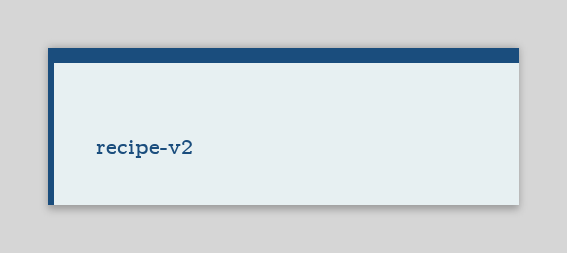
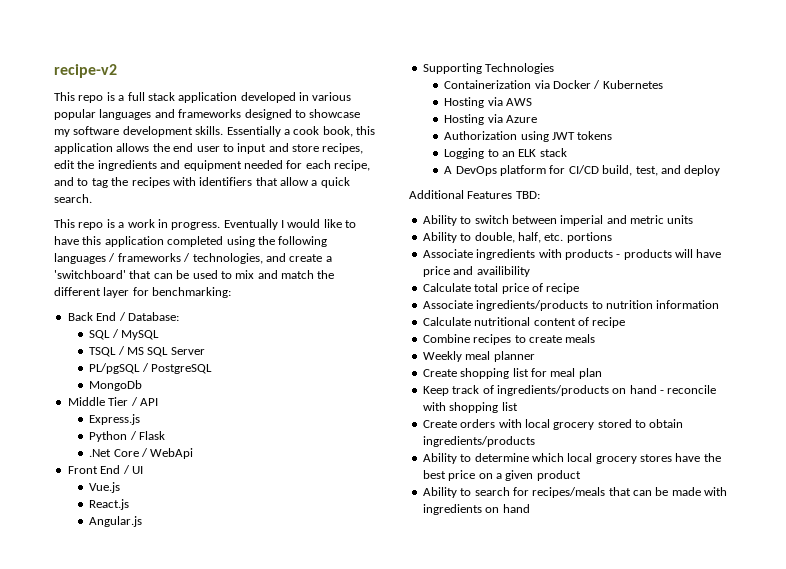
(193, 149) none -> [54,92,352,103] [54,109,361,120] [54,126,375,137] [54,143,364,154] [54,160,370,171] [54,177,350,188] [54,194,92,203] [54,219,357,230] [54,236,328,247] [54,253,332,264] [54,270,335,279] [54,287,232,298] [67,312,179,321] [89,329,160,340] [89,346,205,357] [89,363,213,374] [89,380,143,391] [67,397,158,406] [89,414,141,425] [89,431,166,442] [89,448,194,459] [67,465,143,474] [89,482,121,493] [89,499,130,510] [89,516,143,527] [422,63,555,74] [444,80,663,89] [444,97,533,108] [444,114,538,125] [444,131,613,142] [444,148,567,159] [444,165,721,176] [409,190,540,199] [422,215,694,226] [422,232,612,243] [422,249,722,260] [422,266,530,277] [422,283,580,294] [422,300,720,311] [422,317,626,328] [422,334,596,345] [422,351,535,362] [422,368,602,379] [422,385,717,396] [422,402,518,413] [422,419,684,430] [422,436,535,447] [422,453,721,464] [422,470,581,481] [422,487,728,498] [422,504,530,515] // This repo is a full stack application developed in various popular languages and frameworks designed to showcase my software development skills. Essentially a cook book, this application allows the end user to input and store recipes, edit the ingredients and equipment needed for each recipe, and to tag the recipes with identifiers that allow a quick search. // This repo is a work in progress. Eventually I would like to have this application completed using the following languages / frameworks / technologies, and create a 'switchboard' that can be used to mix and match the different layer for benchmarking: // Back End / Database: // SQL / MySQL // TSQL / MS SQL Server // PL/pgSQL / PostgreSQL // MongoDb // Middle Tier / API // Express.js // Python / Flask // .Net Core / WebApi // Front End / UI // Vue.js // React.js // Angular.js // Supporting Technologies // Containerization via Docker / Kubernetes // Hosting via AWS // Hosting via Azure // Authorization using JWT tokens // Logging to an ELK stack // A DevOps platform for CI/CD build, test, and deploy // Additional Features TBD: // Ability to switch between imperial and metric units // Ability to double, half, etc. portions // Associate ingredients with products - products will have price and availibility // Calculate total price of recipe // Associate ingredients/products to nutrition information // Calculate nutritional content of recipe // Combine recipes to create meals // Weekly meal planner // Create shopping list for meal plan // Keep track of ingredients/products on hand - reconcile with shopping list // Create orders with local grocery stored to obtain ingredients/products // Ability to determine which local grocery stores have the best price on a given product // Ability to search for recipes/meals that can be made with ingredients on hand

